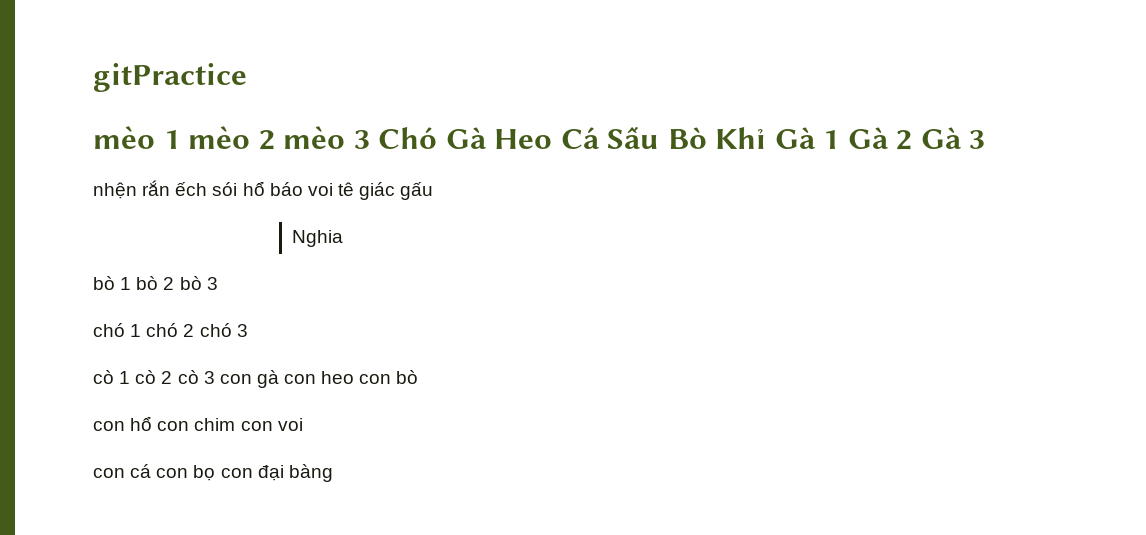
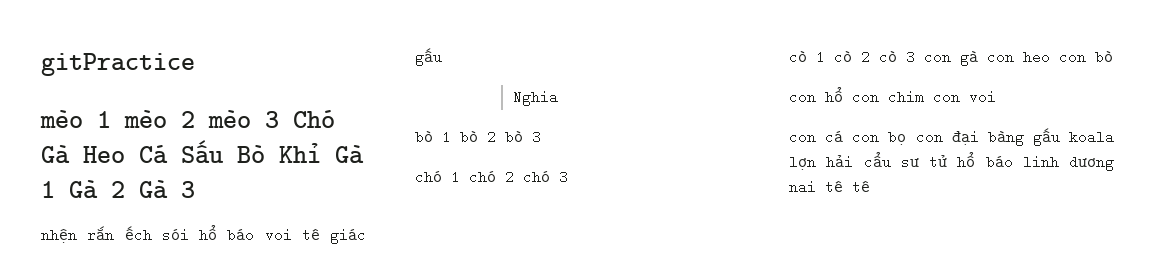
(333, 473) none -> [1032,128,1114,146] [789,152,1114,171] [789,180,870,194] gấu koala lợn hải cẩu sư tử hổ báo linh dương nai tê tê

